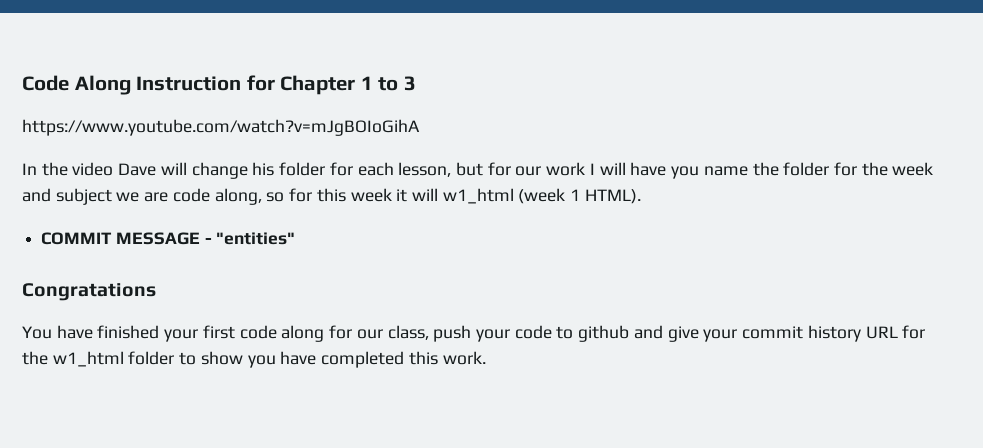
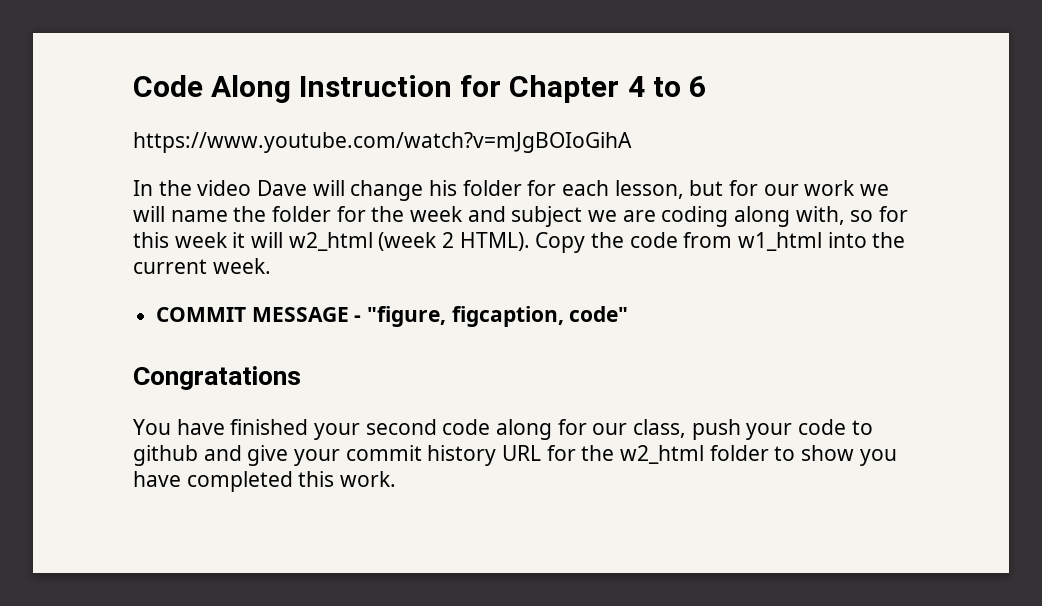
[360,76,416,91] 1 to 3 -> [627,76,706,97] 4 to 6
[589,162,700,179] I will have you -> [860,184,890,196] [133,206,165,222] we will
[172,188,262,205] code along, -> [661,206,845,227] coding along with,
[442,188,641,204] w1_html (week 1 HTML). -> [288,232,906,253] [133,258,271,274] w2_html (week 2 HTML). Copy the code from w1_html into the current week.
[216,232,296,245] "entities" -> [367,306,629,327] "figure, figcaption, code"
[202,325,235,339] first -> [365,419,437,435] second
[52,351,124,367] w1_html -> [620,445,705,464] w2_html

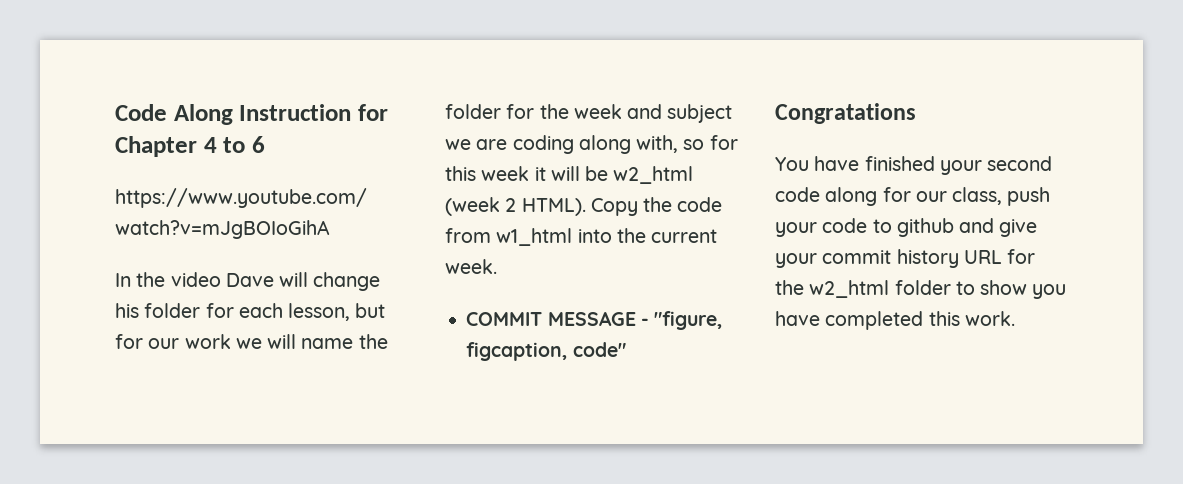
(284, 240) none -> [585,166,609,181] be

